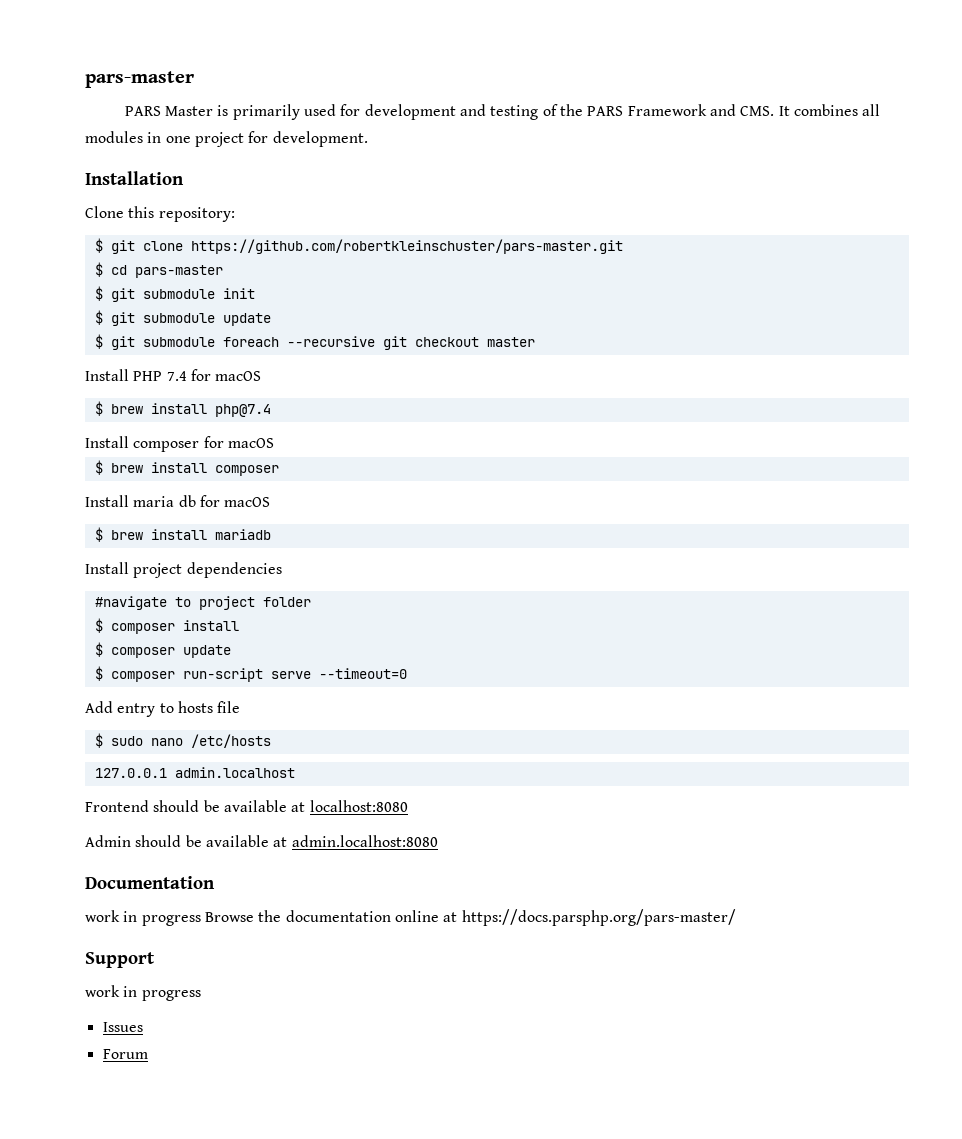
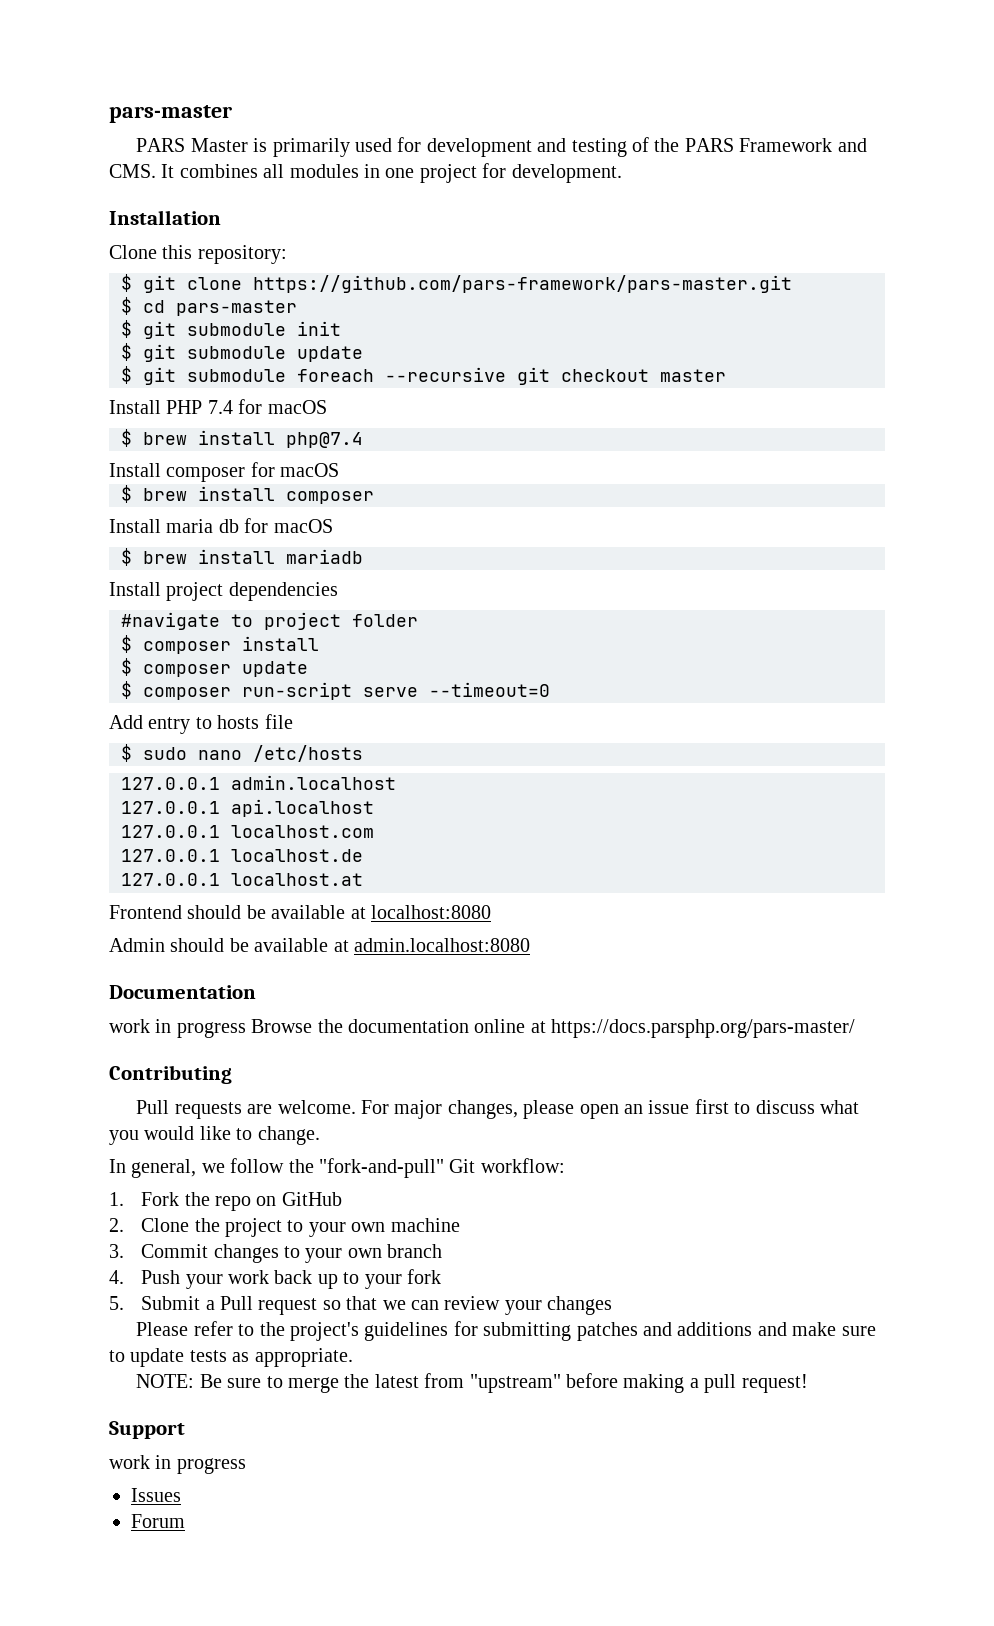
[190,239,623,254] https://github.com/robertkleinschuster/pars-master.git -> [253,275,792,293] https://github.com/pars-framework/pars-master.git
(295, 772) none -> [121,799,374,817] [121,825,374,838] [121,849,363,862] [121,873,363,886] // 127.0.0.1 api.localhost // 127.0.0.1 localhost.com // 127.0.0.1 localhost.de // 127.0.0.1 localhost.at
(736, 917) none -> [109,1065,232,1084] [136,1099,860,1119] [109,1126,320,1145] [109,1158,565,1178] [109,1192,342,1211] [109,1218,460,1237] [109,1244,443,1263] [109,1269,442,1289] [109,1296,613,1315] [136,1321,876,1341] [109,1348,353,1367] [136,1373,808,1393] // Contributing // Pull requests are welcome. For major changes, please open an issue first to discuss what you would like to change. // In general, we follow the "fork-and-pull" Git workflow: // 1. Fork the repo on GitHub // 2. Clone the project to your own machine // 3. Commit changes to your own branch // 4. Push your work back up to your fork // 5. Submit a Pull request so that we can review your changes // Please refer to the project's guidelines for submitting patches and additions and make sure to update tests as appropriate. // NOTE: Be sure to merge the latest from "upstream" before making a pull request!

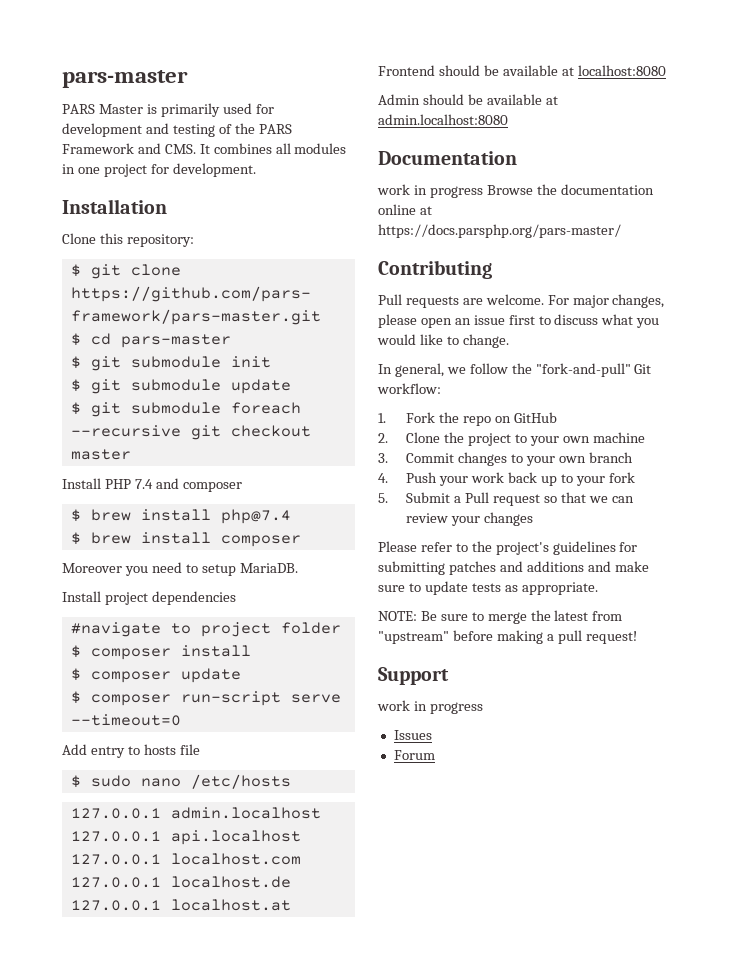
[238,399,327,414] for macOS -> [155,478,242,492] and composer
[109,462,340,482] // Install composer for macOS -> (291, 516) none
[109,518,333,533] [121,548,363,566] Install maria db for macOS // $ brew install mariadb -> [62,562,298,576] Moreover you need to setup MariaDB.

